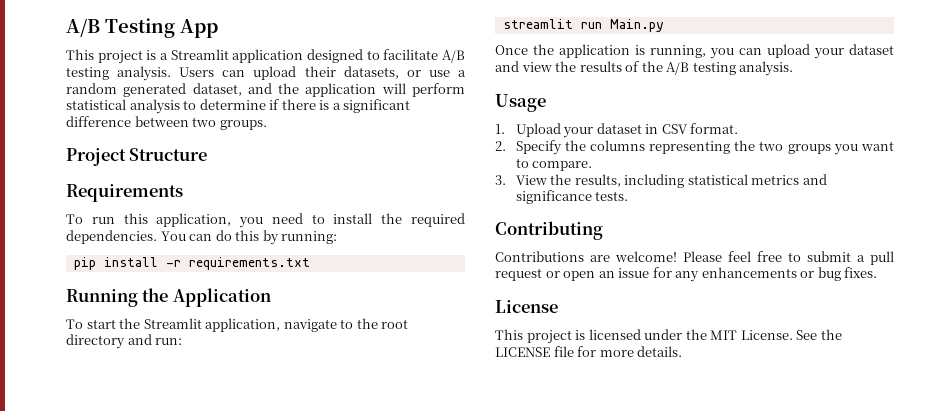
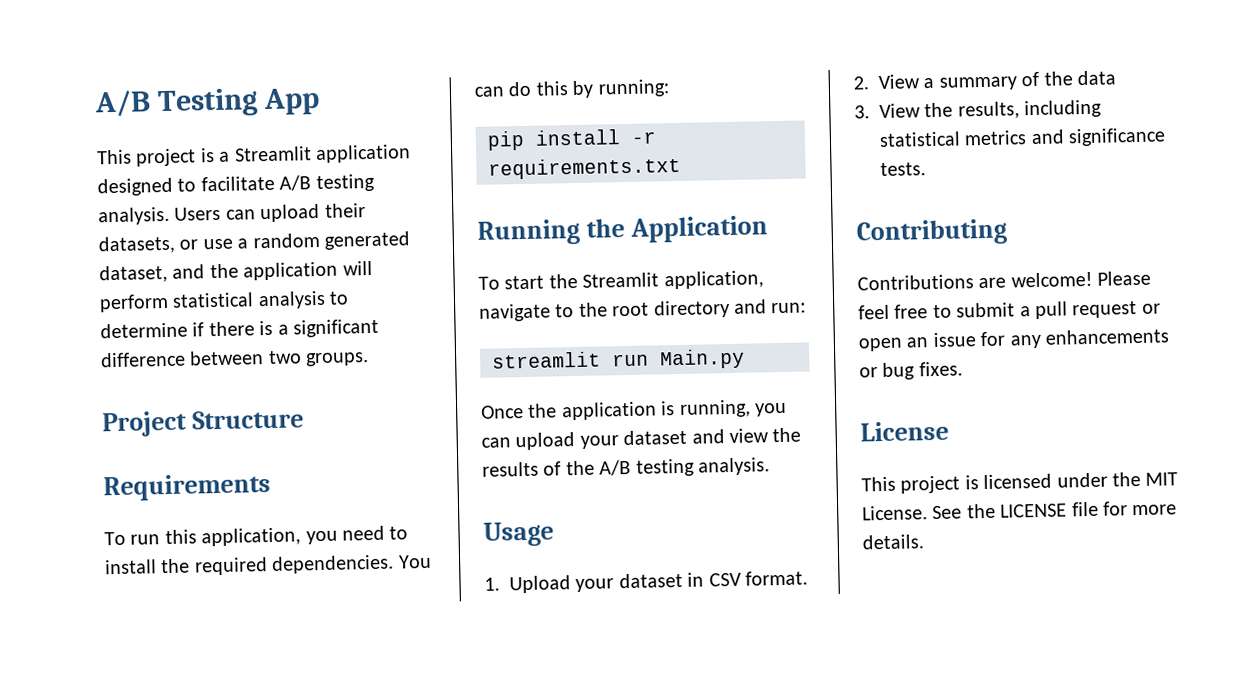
[515,140,894,155] [515,158,593,171] Specify the columns representing the two groups you want to compare. -> [878,70,1117,91] View a summary of the data

